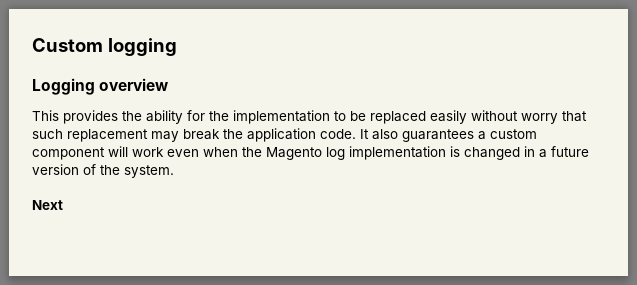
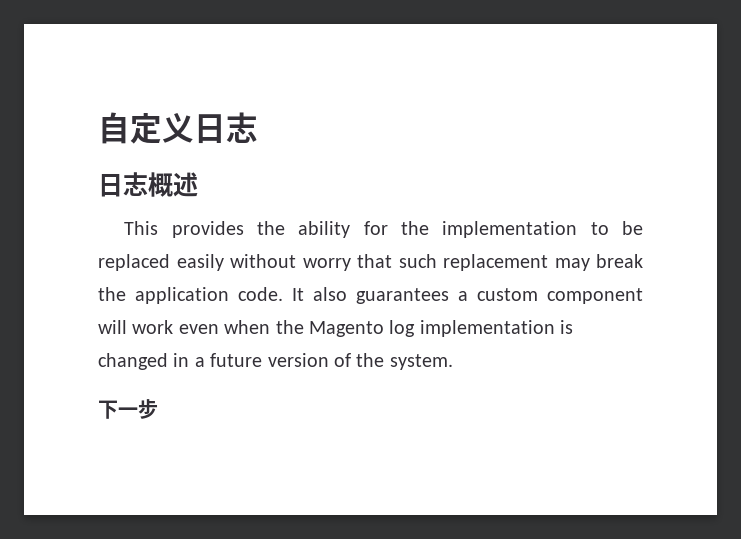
[32,38,177,56] [32,78,169,95] Custom logging // Logging overview -> [98,112,258,144] [98,172,198,197] 自定义日志 // 日志概述
[32,200,63,210] Next -> [98,399,158,419] 下一步

